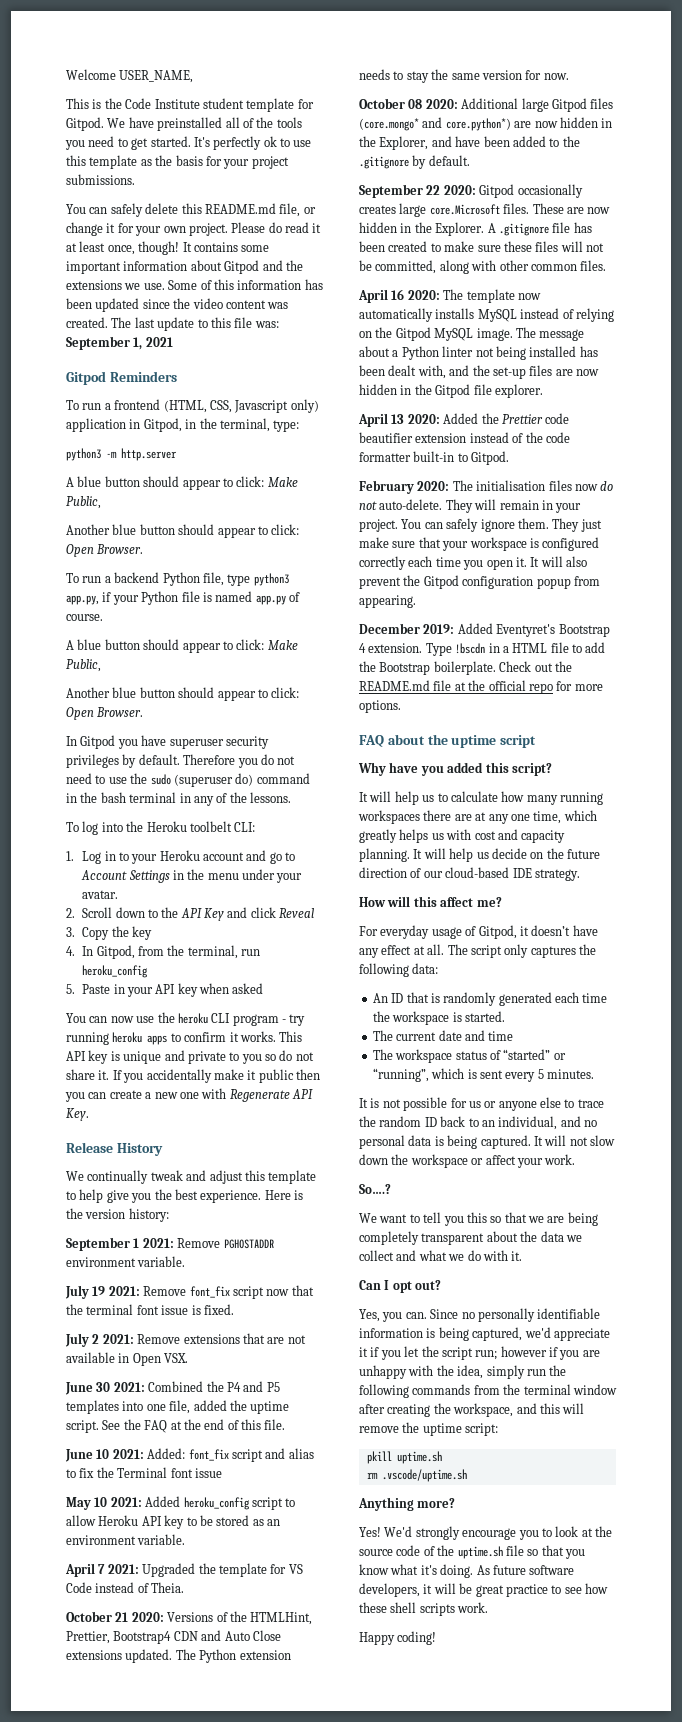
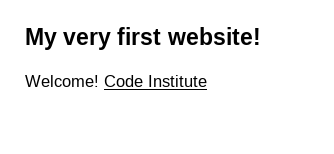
[66,69,194,83] [66,98,314,112] [66,117,302,131] [65,136,312,150] [66,155,289,169] [66,174,135,185] [66,203,316,217] [66,222,322,236] [66,241,270,255] [66,260,303,274] [66,279,323,290] [66,298,289,312] [66,317,279,331] [66,336,173,350] [66,371,177,385] [66,399,319,413] [66,418,300,432] [66,448,177,461] [66,476,298,490] [66,496,101,509] [66,524,300,538] [66,544,144,557] [66,572,289,586] [66,591,300,605] [66,614,103,621] [66,639,298,653] [66,659,101,672] [66,687,300,701] [66,707,144,720] [66,735,269,749] [66,754,296,768] [66,773,310,787] [66,792,291,806] [66,821,256,835] [66,850,296,864] [81,869,303,883] [82,890,119,899] [66,907,315,921] [66,926,152,940] [66,945,261,959] [82,965,149,978] [66,983,264,997] [66,1012,306,1026] [66,1031,303,1045] [66,1050,314,1064] [66,1069,320,1083] [65,1088,313,1102] [66,1108,89,1121] [66,1142,163,1156] [66,1170,317,1184] [66,1189,303,1203] [66,1208,169,1222] [66,1237,274,1251] [66,1256,186,1267] [65,1285,314,1299] [66,1304,234,1315] [65,1333,306,1347] [66,1352,189,1366] [65,1381,280,1395] [66,1400,290,1414] [66,1419,286,1433] [65,1448,314,1462] [66,1467,222,1478] [66,1496,296,1510] [66,1515,280,1529] [66,1534,186,1545] [65,1563,303,1577] [66,1582,185,1593] [66,1611,313,1625] [66,1630,281,1644] [66,1649,291,1663] [359,69,569,83] [359,98,614,112] [359,117,613,131] [359,136,580,150] [359,155,470,169] [359,184,583,198] [359,203,611,217] [359,222,592,236] [359,241,604,252] [359,260,607,274] [358,289,541,303] [359,308,614,322] [359,327,585,341] [359,346,598,360] [359,365,599,379] [359,384,543,398] [358,413,570,427] [359,432,570,443] [359,451,510,465] [359,480,614,494] [359,499,582,513] [359,518,602,532] [359,537,600,551] [359,556,587,570] [359,575,600,589] [359,595,416,608] [359,623,610,637] [359,642,606,656] [359,661,572,675] [359,680,603,694] [359,700,401,713] [359,734,537,748] [358,762,552,776] [359,791,603,805] [358,810,597,824] [359,829,566,843] [359,848,600,862] [359,867,580,881] [359,896,502,907] [359,925,598,939] [359,944,596,958] [359,963,439,977] [372,992,608,1006] [372,1011,505,1025] [372,1030,514,1041] [372,1049,566,1063] [372,1068,594,1082] [359,1097,604,1111] [359,1116,597,1130] [359,1135,615,1149] [359,1154,576,1168] [359,1184,391,1194] [359,1212,598,1226] [359,1231,582,1245] [359,1250,523,1261] [359,1280,442,1293] [359,1308,601,1322] [359,1327,610,1341] [359,1346,600,1360] [359,1365,567,1379] [359,1384,617,1398] [359,1403,585,1417] [359,1422,499,1436] [366,1451,442,1464] [366,1469,467,1482] [358,1497,456,1511] [359,1526,612,1540] [359,1545,585,1559] [359,1564,575,1578] [359,1583,608,1597] [359,1602,489,1616] [359,1631,437,1645] Welcome USER_NAME, // This is the Code Institute student template for Gitpod. We have preinstalled all of the tools you need to get started. It's perfectly ok to use this template as the basis for your project submissions. // You can safely delete this README.md file, or change it for your own project. Please do read it at least once, though! It contains some important information about Gitpod and the extensions we use. Some of this information has been updated since the video content was created. The last update to this file was: September 1, 2021 // Gitpod Reminders // To run a frontend (HTML, CSS, Javascript only) application in Gitpod, in the terminal, type: // python3 -m http.server // A blue button should appear to click: Make Public, // Another blue button should appear to click: Open Browser. // To run a backend Python file, type python3 app.py, if your Python file is named app.py of course. // A blue button should appear to click: Make Public, // Another blue button should appear to click: Open Browser. // In Gitpod you have superuser security privileges by default. Therefore you do not need to use the sudo (superuser do) command in the bash terminal in any of the lessons. // To log into the Heroku toolbelt CLI: // 1. Log in to your Heroku account and go to Account Settings in the menu under your avatar. // 2. Scroll down to the API Key and click Reveal // 3. Copy the key // 4. In Gitpod, from the terminal, run heroku_config // 5. Paste in your API key when asked // You can now use the heroku CLI program - try running heroku apps to confirm it works. This API key is unique and private to you so do not share it. If you accidentally make it public then you can create a new one with Regenerate API Key. // Release History // We continually tweak and adjust this template to help give you the best experience. Here is the version history: // September 1 2021: Remove PGHOSTADDR environment variable. // July 19 2021: Remove font_fix script now that the terminal font issue is fixed. // July 2 2021: Remove extensions that are not available in Open VSX. // June 30 2021: Combined the P4 and P5 templates into one file, added the uptime script. See the FAQ at the end of this file. // June 10 2021: Added: font_fix script and alias to fix the Terminal font issue // May 10 2021: Added heroku_config script to allow Heroku API key to be stored as an environment variable. // April 7 2021: Upgraded the template for VS Code instead of Theia. // October 21 2020: Versions of the HTMLHint, Prettier, Bootstrap4 CDN and Auto Close extensions updated. The Python extension needs to stay the same version for now. // October 08 2020: Additional large Gitpod files (core.mongo* and core.python*) are now hidden in the Explorer, and have been added to the .gitignore by default. // September 22 2020: Gitpod occasionally creates large core.Microsoft files. These are now hidden in the Explorer. A .gitignore file has been created to make sure these files will not be committed, along with other common files. // April 16 2020: The template now automatically installs MySQL instead of relying on the Gitpod MySQL image. The message about a Python linter not being installed has been dealt with, and the set-up files are now hidden in the Gitpod file explorer. // April 13 2020: Added the Prettier code beautifier extension instead of the code formatter built-in to Gitpod. // February 2020: The initialisation files now do not auto-delete. They will remain in your project. You can safely ignore them. They just make sure that your workspace is configured correctly each time you open it. It will also prevent the Gitpod configuration popup from appearing. // December 2019: Added Eventyret's Bootstrap 4 extension. Type !bscdn in a HTML file to add the Bootstrap boilerplate. Check out the README.md file at the official repo for more options. // FAQ about the uptime script // Why have you added this script? // It will help us to calculate how many running workspaces there are at any one time, which greatly helps us with cost and capacity planning. It will help us decide on the future direction of our cloud-based IDE strategy. // How will this affect me? // For everyday usage of Gitpod, it doesn’t have any effect at all. The script only captures the following data: // An ID that is randomly generated each time the workspace is started. // The current date and time // The workspace status of “started” or “running”, which is sent every 5 minutes. // It is not possible for us or anyone else to trace the random ID back to an individual, and no personal data is being captured. It will not slow down the workspace or affect your work. // So….? // We want to tell you this so that we are being completely transparent about the data we collect and what we do with it. // Can I opt out? // Yes, you can. Since no personally identifiable information is being captured, we'd appreciate it if you let the script run; however if you are unhappy with the idea, simply run the following commands from the terminal window after creating the workspace, and this will remove the uptime script: // pkill uptime.sh // rm .vscode/uptime.sh // Anything more? // Yes! We'd strongly encourage you to look at the source code of the uptime.sh file so that you know what it's doing. As future software developers, it will be great practice to see how these shell scripts work. // Happy coding! -> [25,27,261,50] [25,75,207,87] My very first website! // Welcome! Code Institute

